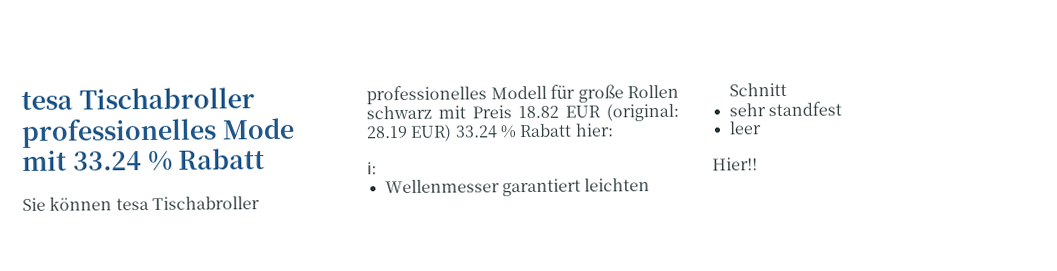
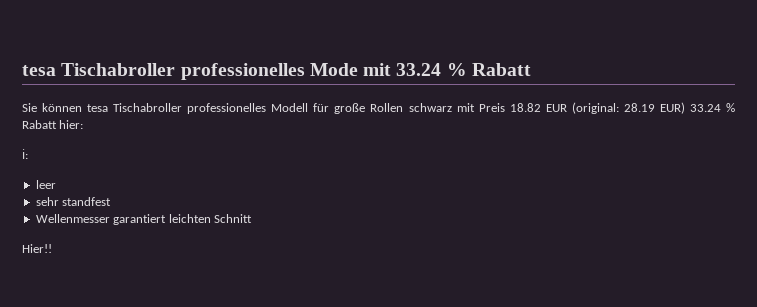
(377, 168) none -> [35,180,56,189] [35,197,112,206] // leer // sehr standfest
[728,101,842,117] [728,121,761,135] // sehr standfest // leer -> (252, 218) none

